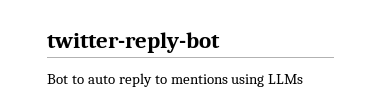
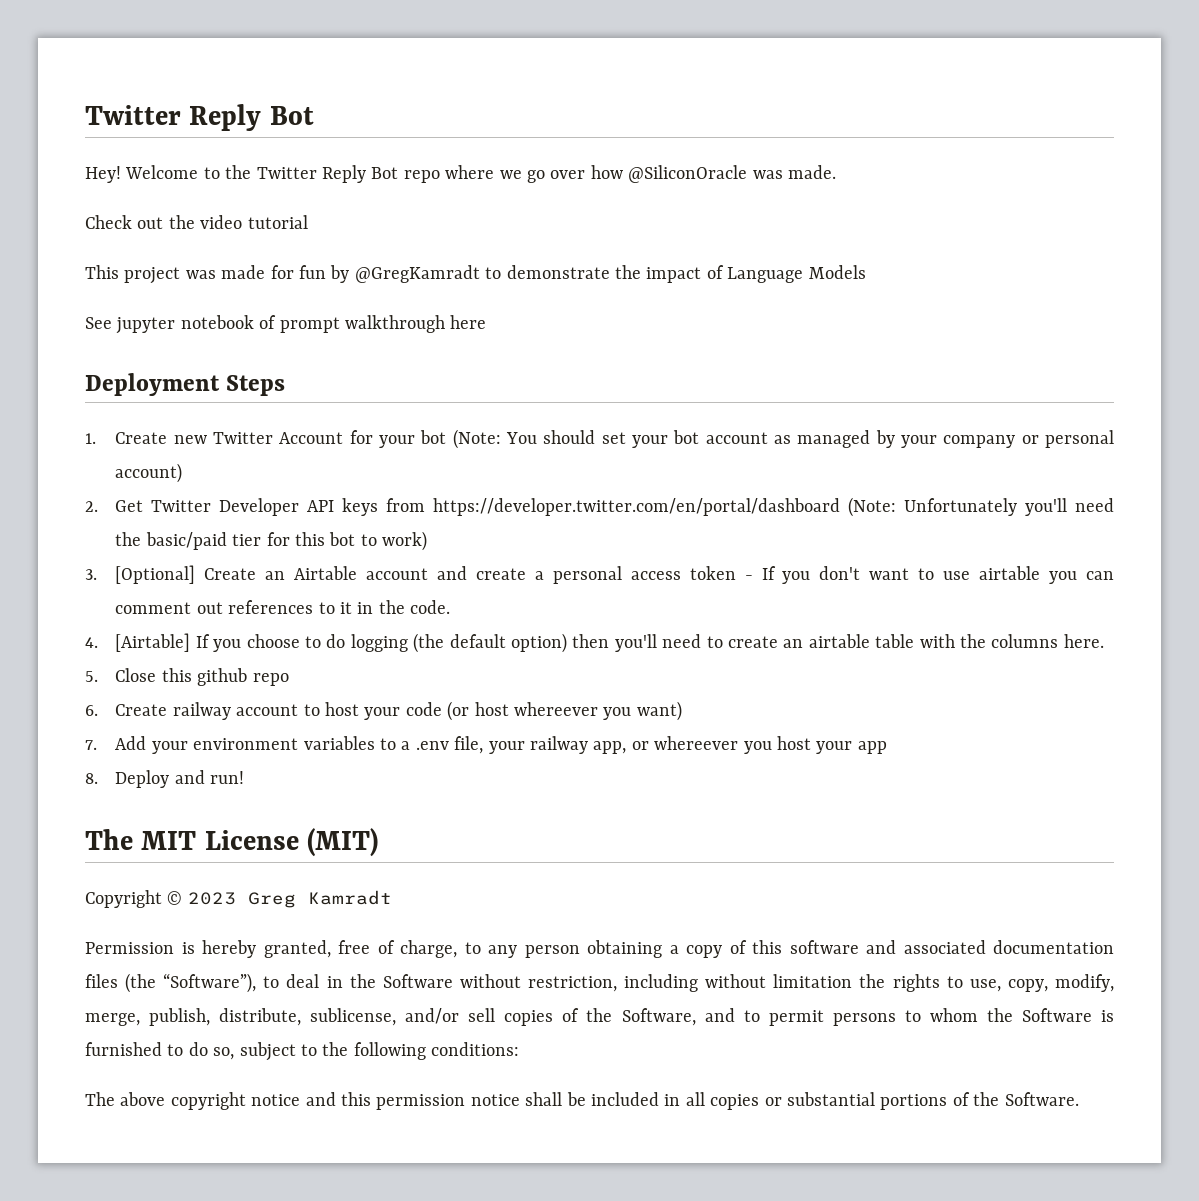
[47,32,220,53] [47,73,304,87] twitter-reply-bot // Bot to auto reply to mentions using LLMs -> [85,104,314,131] [85,165,836,183] [85,215,308,229] [85,265,866,284] [85,315,487,334] [85,373,286,396] [85,429,1115,449] [115,463,183,483] [85,497,1114,517] [115,531,428,551] [85,565,1115,584] [115,600,451,614] [85,633,1104,653] [85,668,289,686] [85,701,682,721] [85,736,887,754] [85,770,245,788] [85,828,379,857] [85,890,392,908] [85,940,1114,958] [85,973,1114,993] [85,1008,1114,1026] [85,1042,520,1061] [85,1092,1079,1110] Twitter Reply Bot // Hey! Welcome to the Twitter Reply Bot repo where we go over how @SiliconOracle was made. // Check out the video tutorial // This project was made for fun by @GregKamradt to demonstrate the impact of Language Models // See jupyter notebook of prompt walkthrough here // Deployment Steps // 1. Create new Twitter Account for your bot (Note: You should set your bot account as managed by your company or personal account) // 2. Get Twitter Developer API keys from https://developer.twitter.com/en/portal/dashboard (Note: Unfortunately you'll need the basic/paid tier for this bot to work) // 3. [Optional] Create an Airtable account and create a personal access token - If you don't want to use airtable you can comment out references to it in the code. // 4. [Airtable] If you choose to do logging (the default option) then you'll need to create an airtable table with the columns here. // 5. Close this github repo // 6. Create railway account to host your code (or host whereever you want) // 7. Add your environment variables to a .env file, your railway app, or whereever you host your app // 8. Deploy and run! // The MIT License (MIT) // Copyright © 2023 Greg Kamradt // Permission is hereby granted, free of charge, to any person obtaining a copy of this software and associated documentation files (the “Software”), to deal in the Software without restriction, including without limitation the rights to use, copy, modify, merge, publish, distribute, sublicense, and/or sell copies of the Software, and to permit persons to whom the Software is furnished to do so, subject to the following conditions: // The above copyright notice and this permission notice shall be included in all copies or substantial portions of the Software.

